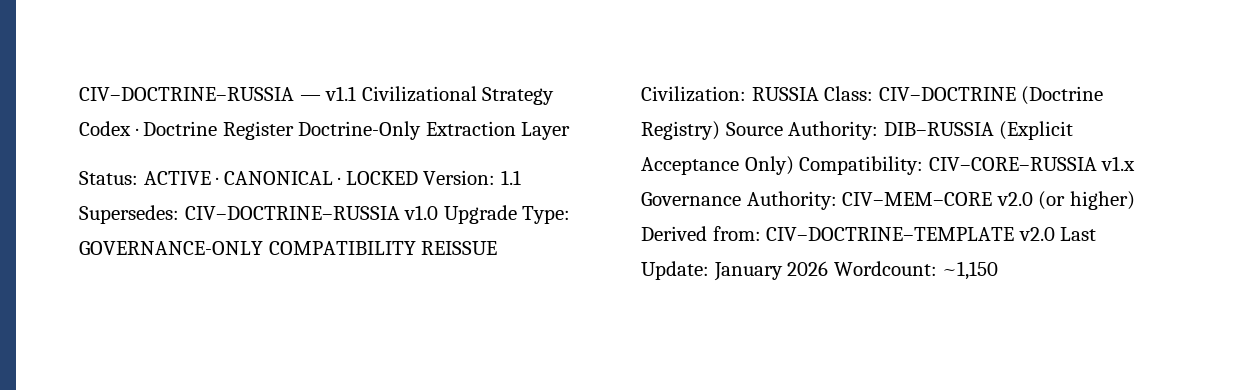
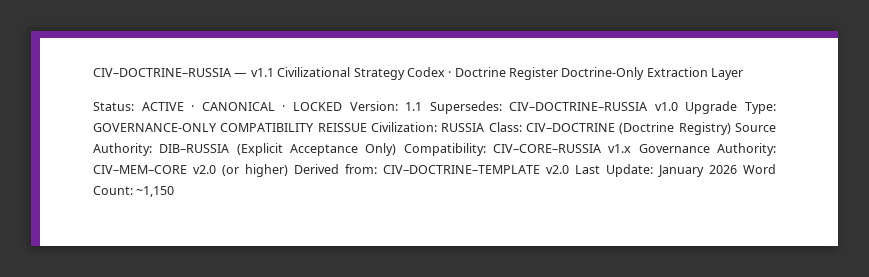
[833,261,937,276] Wordcount: -> [743,164,776,174] [93,186,133,195] Word Count:

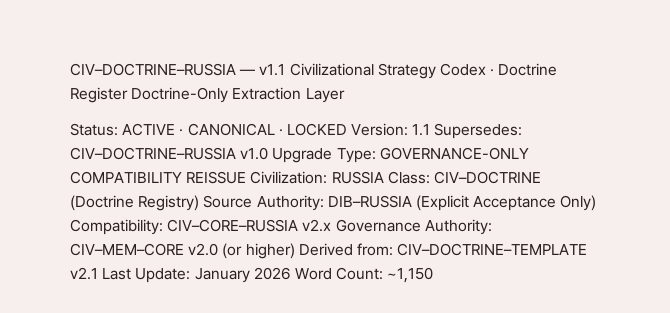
[608,144,632,153] v1.x -> [302,219,332,232] v2.x
[546,165,569,174] v2.0 -> [70,267,98,280] v2.1

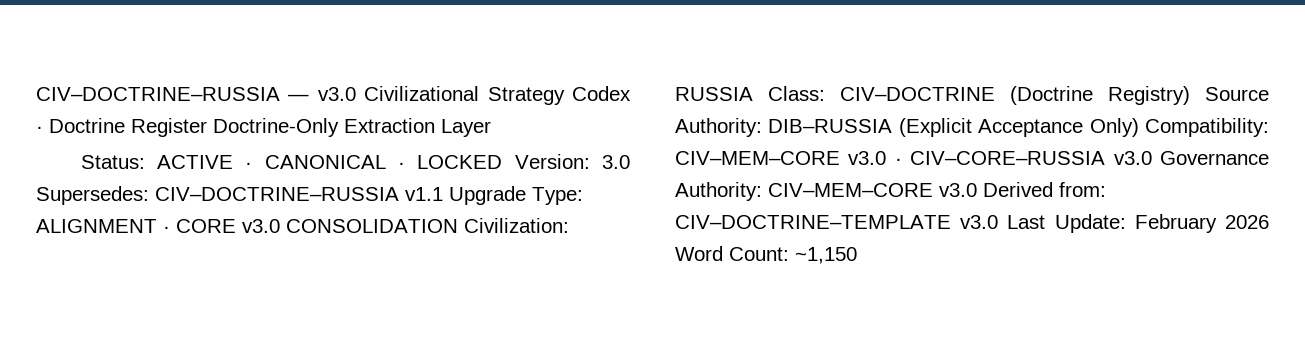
[259,64,286,76] v1.1 -> [317,87,356,101] v3.0
[412,124,431,136] 1.1 -> [601,155,630,169] 3.0
[240,147,269,160] v1.0 -> [405,187,443,201] v1.1
[379,147,529,160] [70,171,247,184] GOVERNANCE-ONLY COMPATIBILITY REISSUE -> [36,219,458,233] ALIGNMENT · CORE v3.0 CONSOLIDATION
[167,219,492,235] [70,243,295,259] CIV–CORE–RUSSIA v2.x Governance Authority: CIV–MEM–CORE v2.0 (or higher) -> [675,151,1269,165] [675,182,977,201] CIV–MEM–CORE v3.0 · CIV–CORE–RUSSIA v3.0 Governance Authority: CIV–MEM–CORE v3.0
[70,267,98,280] v2.1 -> [960,215,999,229] v3.0
[194,268,250,283] January -> [1134,214,1217,233] February

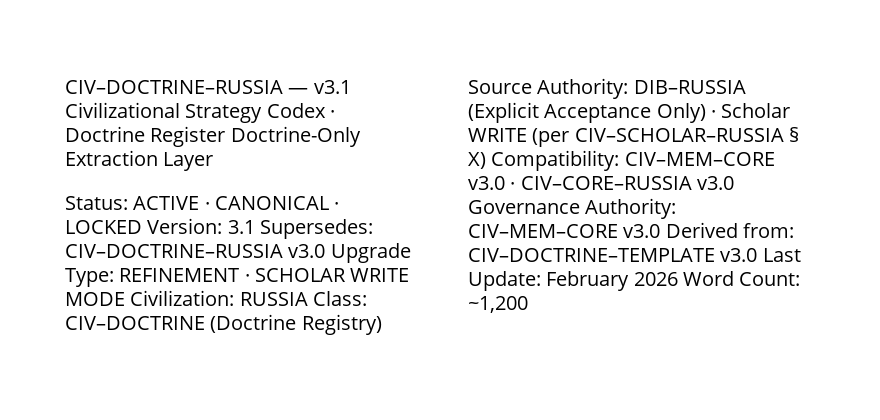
[317,87,356,101] v3.0 -> [313,80,351,94] v3.1
[601,155,630,169] 3.0 -> [227,220,255,234] 3.1
[405,187,443,201] v1.1 -> [288,244,326,258] v3.0
[36,219,458,233] ALIGNMENT · CORE v3.0 CONSOLIDATION -> [119,268,410,282] [65,292,125,306] REFINEMENT · SCHOLAR WRITE MODE
(1139, 127) none -> [710,103,791,118] [468,127,799,147] [468,152,486,169] · Scholar WRITE (per CIV–SCHOLAR–RUSSIA § X)
[795,247,857,264] ~1,150 -> [468,296,528,313] ~1,200

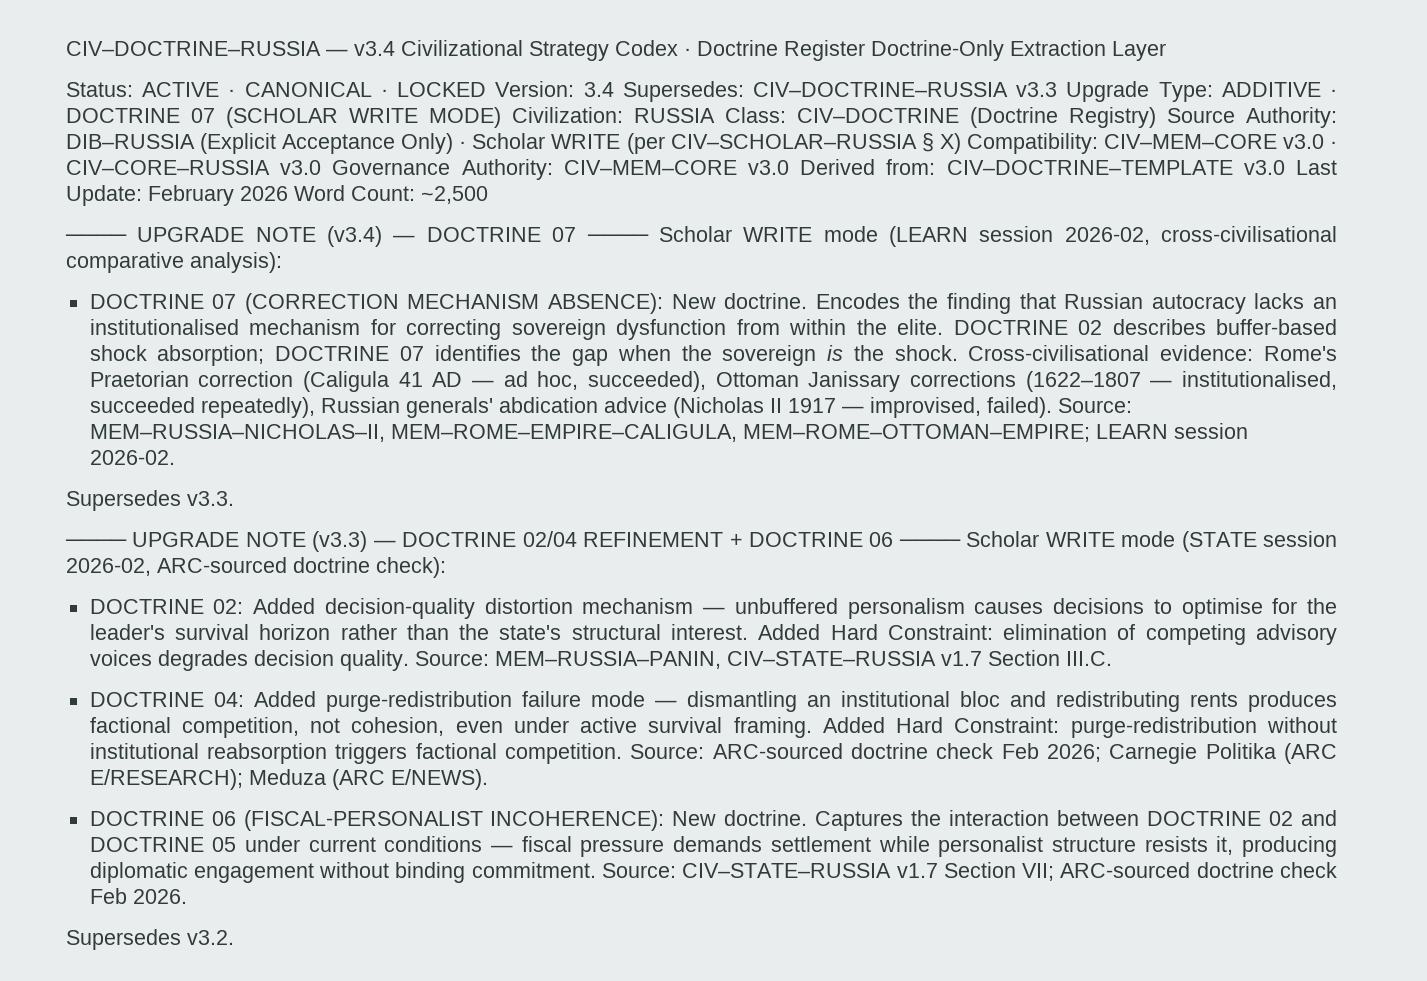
[313,80,351,94] v3.1 -> [354,41,395,56] v3.4
[227,220,255,234] 3.1 -> [583,82,614,97] 3.4
[288,244,326,258] v3.0 -> [1016,82,1058,97] v3.3
[119,268,410,282] [65,292,125,306] REFINEMENT · SCHOLAR WRITE MODE -> [1221,82,1337,97] [66,107,501,128] ADDITIVE · DOCTRINE 07 (SCHOLAR WRITE MODE)
[468,296,528,313] ~1,200 -> [421,186,488,204] [65,226,1338,247] [66,252,282,273] [89,293,1337,314] [89,319,1337,340] [89,345,1337,366] [89,371,1337,392] [89,397,1132,418] [89,423,1248,442] [89,450,175,465] [66,490,234,511] [65,531,1337,552] [66,557,446,578] [89,598,1337,619] [89,624,1337,645] [89,650,1112,671] [89,691,1337,712] [89,717,1337,738] [89,743,1337,764] [89,769,488,790] [89,810,1337,831] [89,836,1337,857] [89,862,1338,883] [89,888,187,904] [66,929,234,950] ~2,500 // ──── UPGRADE NOTE (v3.4) — DOCTRINE 07 ──── Scholar WRITE mode (LEARN session 2026-02, cross-civilisational comparative analysis): // DOCTRINE 07 (CORRECTION MECHANISM ABSENCE): New doctrine. Encodes the finding that Russian autocracy lacks an institutionalised mechanism for correcting sovereign dysfunction from within the elite. DOCTRINE 02 describes buffer-based shock absorption; DOCTRINE 07 identifies the gap when the sovereign is the shock. Cross-civilisational evidence: Rome's Praetorian correction (Caligula 41 AD — ad hoc, succeeded), Ottoman Janissary corrections (1622–1807 — institutionalised, succeeded repeatedly), Russian generals' abdication advice (Nicholas II 1917 — improvised, failed). Source: MEM–RUSSIA–NICHOLAS–II, MEM–ROME–EMPIRE–CALIGULA, MEM–ROME–OTTOMAN–EMPIRE; LEARN session 2026-02. // Supersedes v3.3. // ──── UPGRADE NOTE (v3.3) — DOCTRINE 02/04 REFINEMENT + DOCTRINE 06 ──── Scholar WRITE mode (STATE session 2026-02, ARC-sourced doctrine check): // DOCTRINE 02: Added decision-quality distortion mechanism — unbuffered personalism causes decisions to optimise for the leader's survival horizon rather than the state's structural interest. Added Hard Constraint: elimination of competing advisory voices degrades decision quality. Source: MEM–RUSSIA–PANIN, CIV–STATE–RUSSIA v1.7 Section III.C. // DOCTRINE 04: Added purge-redistribution failure mode — dismantling an institutional bloc and redistributing rents produces factional competition, not cohesion, even under active survival framing. Added Hard Constraint: purge-redistribution without institutional reabsorption triggers factional competition. Source: ARC-sourced doctrine check Feb 2026; Carnegie Politika (ARC E/RESEARCH); Meduza (ARC E/NEWS). // DOCTRINE 06 (FISCAL-PERSONALIST INCOHERENCE): New doctrine. Captures the interaction between DOCTRINE 02 and DOCTRINE 05 under current conditions — fiscal pressure demands settlement while personalist structure resists it, producing diplomatic engagement without binding commitment. Source: CIV–STATE–RUSSIA v1.7 Section VII; ARC-sourced doctrine check Feb 2026. // Supersedes v3.2.

